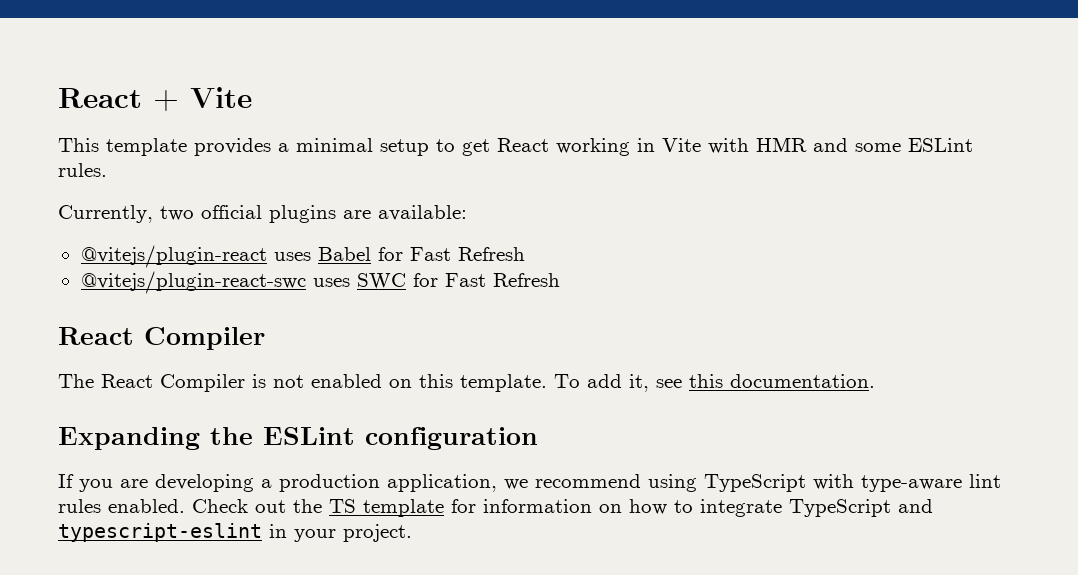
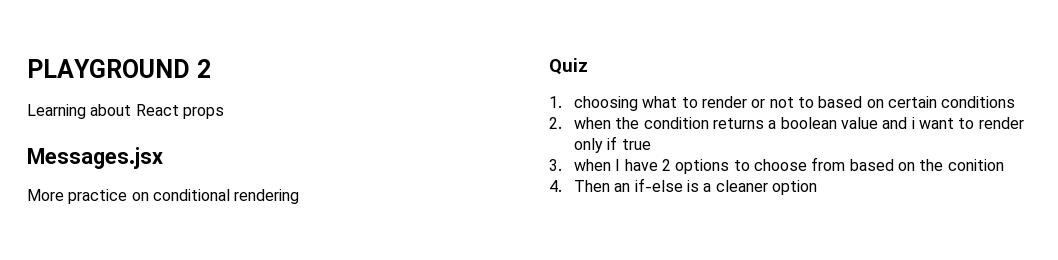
[58,87,252,111] [58,137,973,156] [58,163,107,177] [58,205,467,223] [80,245,525,268] [80,271,560,294] [58,327,265,350] [58,374,875,392] [58,427,538,450] [58,474,1001,492] [58,499,933,517] [58,523,412,542] React + Vite // This template provides a minimal setup to get React working in Vite with HMR and some ESLint rules. // Currently, two official plugins are available: // @vitejs/plugin-react uses Babel for Fast Refresh // @vitejs/plugin-react-swc uses SWC for Fast Refresh // React Compiler // The React Compiler is not enabled on this template. To add it, see this documentation. // Expanding the ESLint configuration // If you are developing a production application, we recommend using TypeScript with type-aware lint rules enabled. Check out the TS template for information on how to integrate TypeScript and typescript-eslint in your project. -> [27,59,211,78] [27,104,224,119] [27,147,163,169] [27,189,300,204] [549,58,588,75] [549,96,1016,111] [549,117,1024,129] [574,136,651,153] [549,157,1004,174] [549,178,817,195] PLAYGROUND 2 // Learning about React props // Messages.jsx // More practice on conditional rendering // Quiz // 1. choosing what to render or not to based on certain conditions // 2. when the condition returns a boolean value and i want to render only if true // 3. when I have 2 options to choose from based on the conition // 4. Then an if-else is a cleaner option

